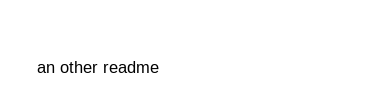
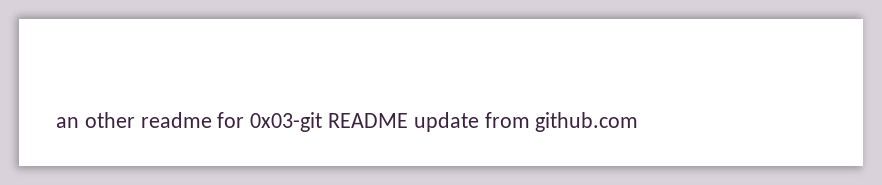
(159, 67) none -> [217,112,639,132] for 0x03-git README update from github.com

